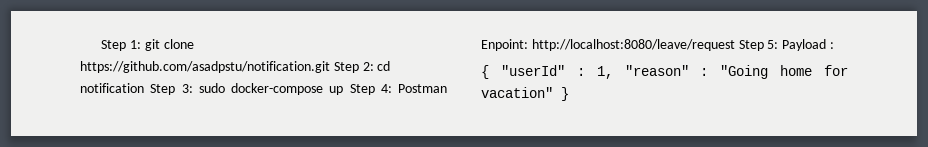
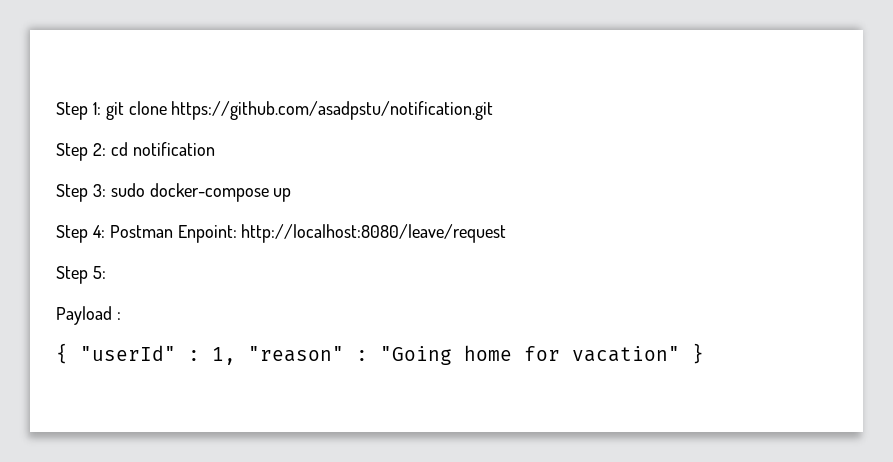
(330, 67) none -> (494, 110) //
(144, 88) none -> (215, 149) //
(344, 90) none -> (292, 195) //
(735, 45) none -> (507, 233) //
(779, 44) none -> (106, 272) //

